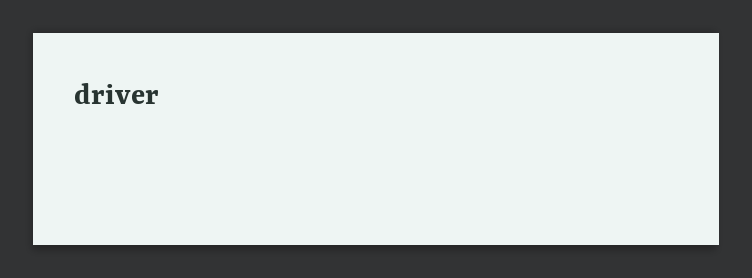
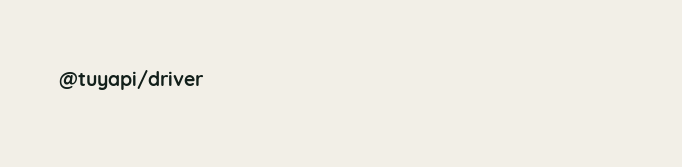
[74,83,159,104] driver -> [59,70,204,90] @tuyapi/driver

